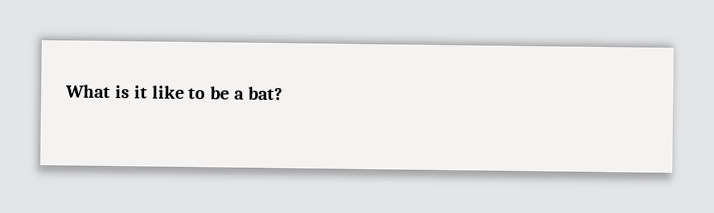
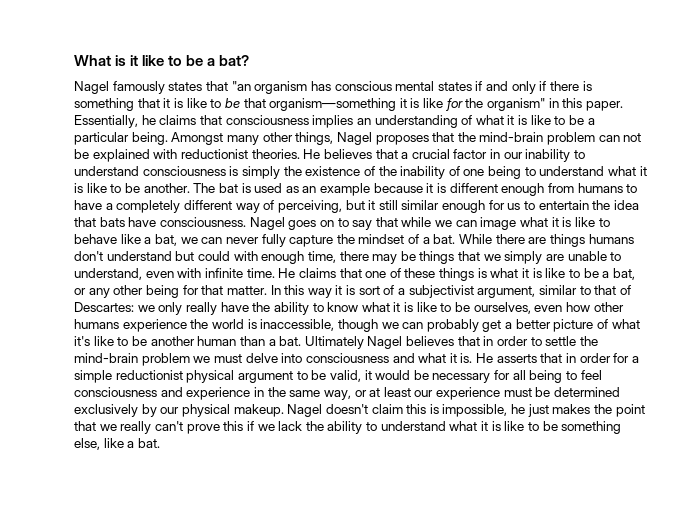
(284, 93) none -> [74,81,592,94] [74,98,623,111] [74,115,595,128] [74,132,642,145] [74,149,586,162] [74,166,647,179] [74,183,638,196] [74,200,639,213] [74,217,610,230] [74,234,634,247] [74,251,622,264] [74,268,635,281] [74,285,631,298] [74,302,624,315] [74,319,640,332] [74,336,598,349] [74,353,639,366] [74,370,602,383] [74,387,621,400] [74,404,645,417] [74,421,622,434] [74,438,160,450] // Nagel famously states that "an organism has conscious mental states if and only if there is something that it is like to be that organism—something it is like for the organism" in this paper. Essentially, he claims that consciousness implies an understanding of what it is like to be a particular being. Amongst many other things, Nagel proposes that the mind-brain problem can not be explained with reductionist theories. He believes that a crucial factor in our inability to understand consciousness is simply the existence of the inability of one being to understand what it is like to be another. The bat is used as an example because it is different enough from humans to have a completely different way of perceiving, but it still similar enough for us to entertain the idea that bats have consciousness. Nagel goes on to say that while we can image what it is like to behave like a bat, we can never fully capture the mindset of a bat. While there are things humans don't understand but could with enough time, there may be things that we simply are unable to understand, even with infinite time. He claims that one of these things is what it is like to be a bat, or any other being for that matter. In this way it is sort of a subjectivist argument, similar to that of Descartes: we only really have the ability to know what it is like to be ourselves, even how other humans experience the world is inaccessible, though we can probably get a better picture of what it's like to be another human than a bat. Ultimately Nagel believes that in order to settle the mind-brain problem we must delve into consciousness and what it is. He asserts that in order for a simple reductionist physical argument to be valid, it would be necessary for all being to feel consciousness and experience in the same way, or at least our experience must be determined exclusively by our physical makeup. Nagel doesn't claim this is impossible, he just makes the point that we really can't prove this if we lack the ability to understand what it is like to be something else, like a bat.

